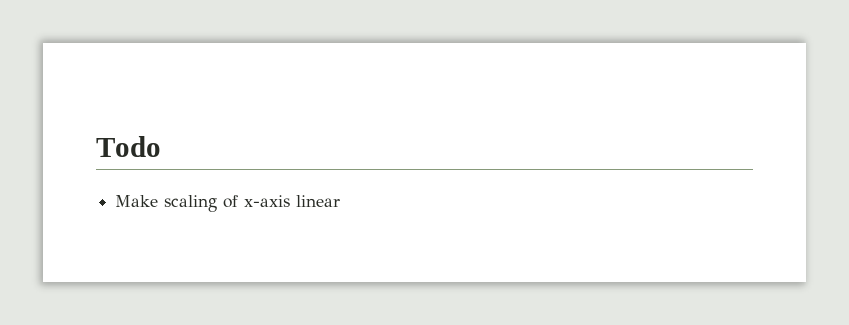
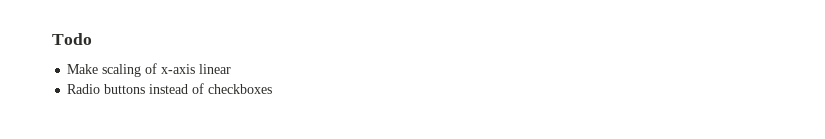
(341, 201) none -> [67,83,273,94] // Radio buttons instead of checkboxes

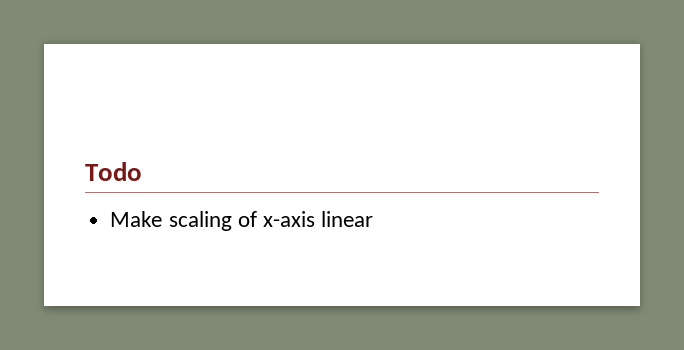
[67,83,273,94] // Radio buttons instead of checkboxes -> (374, 219) none

